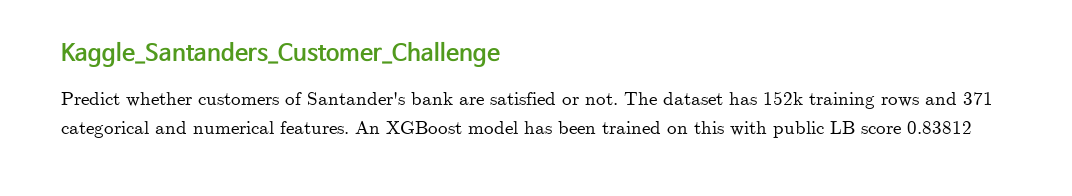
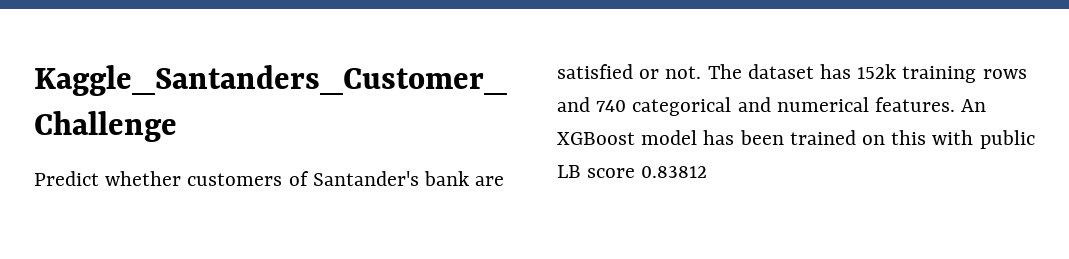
[963,92,993,105] 371 -> [596,100,627,112] 740

